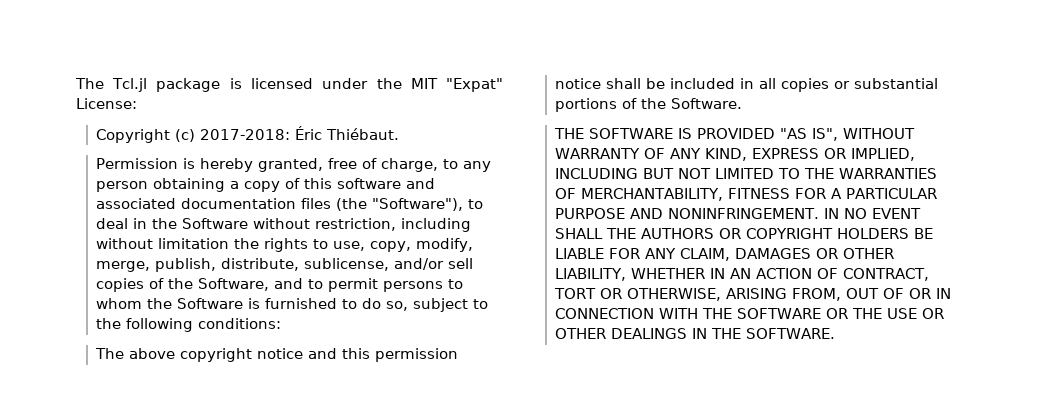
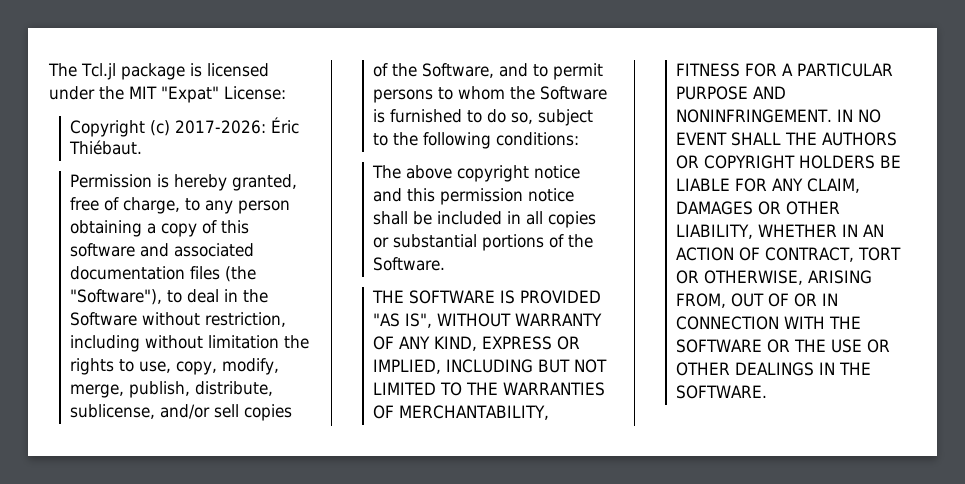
[200,129,291,140] 2017-2018: -> [175,120,267,134] 2017-2026:

